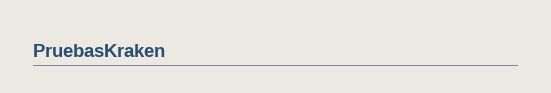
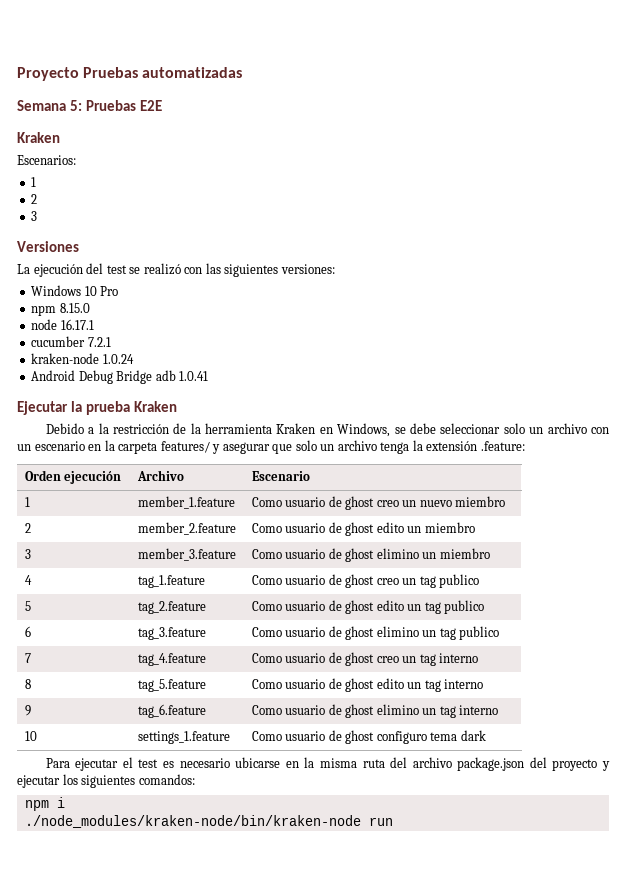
[33,44,165,57] PruebasKraken -> [17,67,243,81] [17,100,163,111] [17,132,60,143] [17,155,76,165] [31,177,37,187] [31,194,38,204] [31,211,38,221] [17,241,79,252] [17,263,335,277] [31,285,119,296] [31,303,90,316] [31,319,94,330] [31,336,111,347] [31,353,134,364] [31,370,209,384] [17,401,177,415] [45,423,609,437] [17,440,525,454] [24,470,122,484] [136,470,184,481] [251,471,310,481] [24,497,30,507] [137,496,235,509] [251,496,506,510] [24,523,31,533] [137,522,236,535] [251,522,475,536] [24,549,31,559] [137,548,236,561] [251,548,490,562] [24,575,32,585] [137,575,205,588] [251,574,480,588] [24,601,31,611] [137,601,206,614] [251,600,485,614] [24,626,31,637] [137,627,206,640] [251,626,500,640] [24,653,31,663] [137,653,206,666] [251,652,479,666] [24,679,31,689] [137,679,206,692] [251,678,484,692] [24,705,31,716] [137,704,206,718] [251,704,499,718] [24,731,37,741] [137,731,230,744] [251,730,486,744] [45,757,610,771] [17,774,195,788] [24,797,65,811] [24,815,393,828] Proyecto Pruebas automatizadas // Semana 5: Pruebas E2E // Kraken // Escenarios: // 1 // 2 // 3 // Versiones // La ejecución del test se realizó con las siguientes versiones: // Windows 10 Pro // npm 8.15.0 // node 16.17.1 // cucumber 7.2.1 // kraken-node 1.0.24 // Android Debug Bridge adb 1.0.41 // Ejecutar la prueba Kraken // Debido a la restricción de la herramienta Kraken en Windows, se debe seleccionar solo un archivo con un escenario en la carpeta features/ y asegurar que solo un archivo tenga la extensión .feature: // Orden ejecución | Archivo | Escenario // 1 | member_1.feature | Como usuario de ghost creo un nuevo miembro // 2 | member_2.feature | Como usuario de ghost edito un miembro // 3 | member_3.feature | Como usuario de ghost elimino un miembro // 4 | tag_1.feature | Como usuario de ghost creo un tag publico // 5 | tag_2.feature | Como usuario de ghost edito un tag publico // 6 | tag_3.feature | Como usuario de ghost elimino un tag publico // 7 | tag_4.feature | Como usuario de ghost creo un tag interno // 8 | tag_5.feature | Como usuario de ghost edito un tag interno // 9 | tag_6.feature | Como usuario de ghost elimino un tag interno // 10 | settings_1.feature | Como usuario de ghost configuro tema dark // Para ejecutar el test es necesario ubicarse en la misma ruta del archivo package.json del proyecto y ejecutar los siguientes comandos: // npm i // ./node_modules/kraken-node/bin/kraken-node run

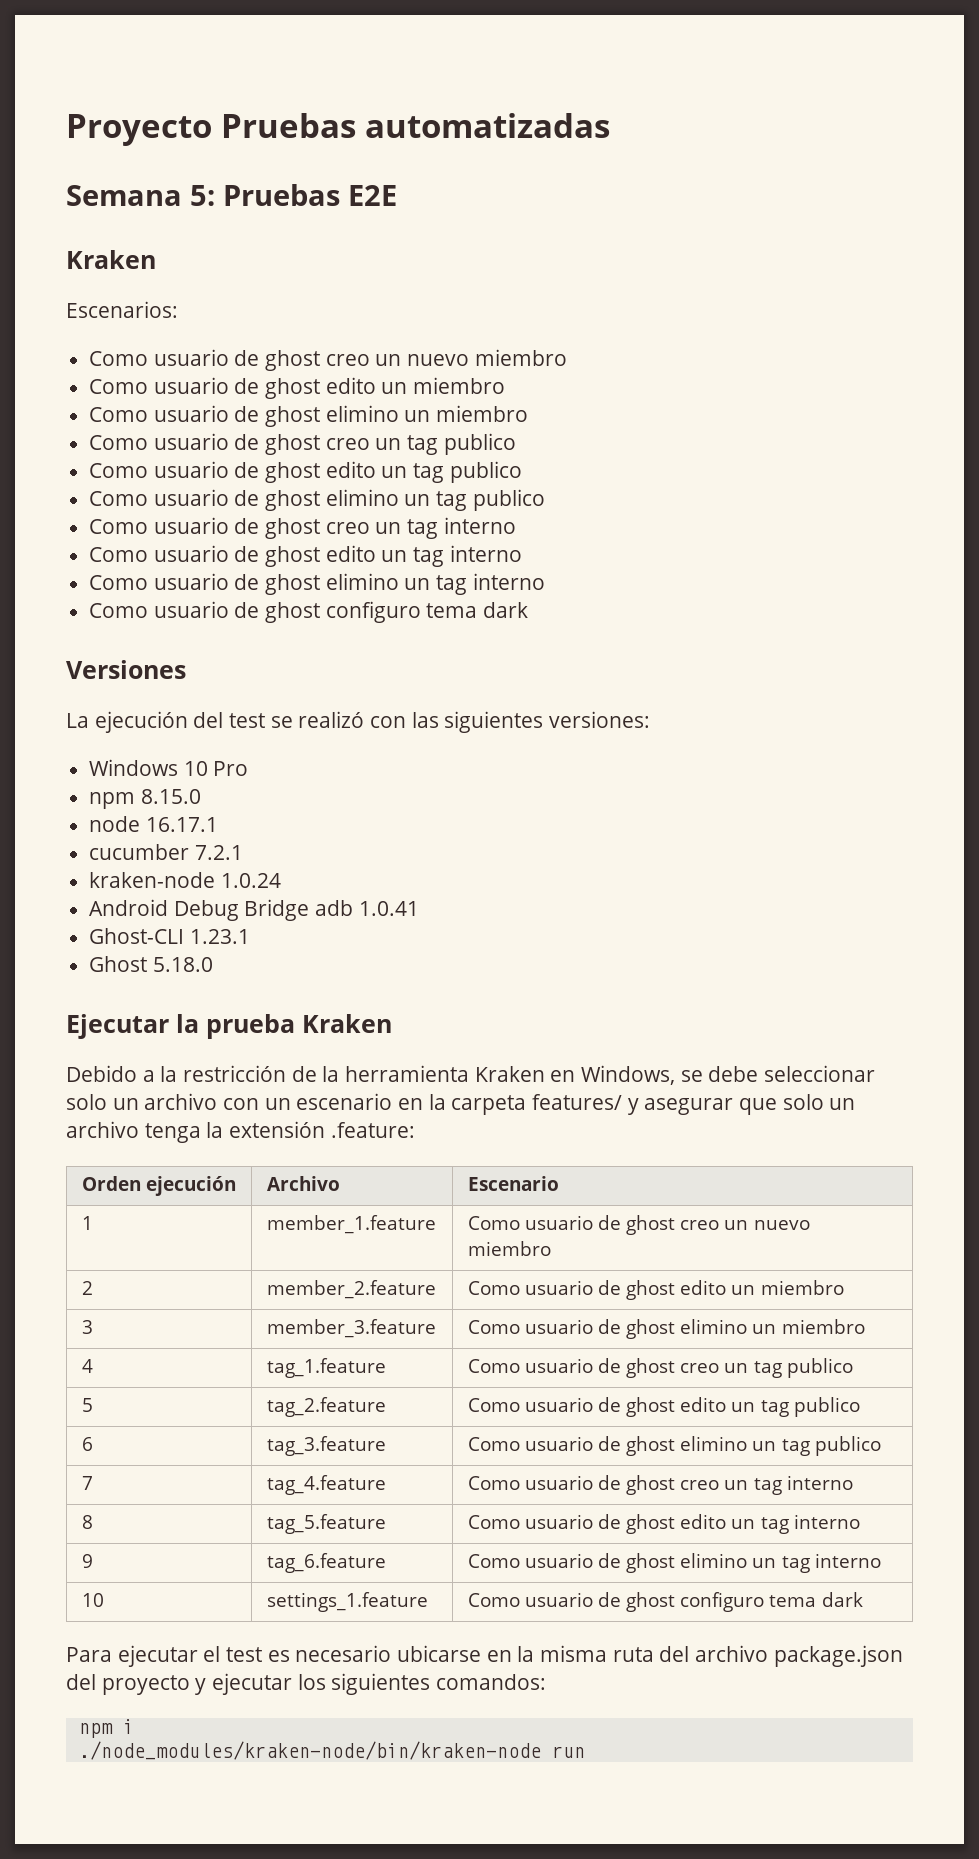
[31,177,37,187] [31,194,38,204] [31,211,38,221] 1 // 2 // 3 -> [89,349,567,371] [89,377,506,399] [89,405,529,427] [89,433,516,455] [89,461,522,483] [89,489,545,511] [89,517,516,539] [89,545,522,567] [89,573,545,595] [89,601,529,623] Como usuario de ghost creo un nuevo miembro // Como usuario de ghost edito un miembro // Como usuario de ghost elimino un miembro // Como usuario de ghost creo un tag publico // Como usuario de ghost edito un tag publico // Como usuario de ghost elimino un tag publico // Como usuario de ghost creo un tag interno // Como usuario de ghost edito un tag interno // Como usuario de ghost elimino un tag interno // Como usuario de ghost configuro tema dark
(209, 376) none -> [89,928,250,944] [89,956,213,972] // Ghost-CLI 1.23.1 // Ghost 5.18.0

